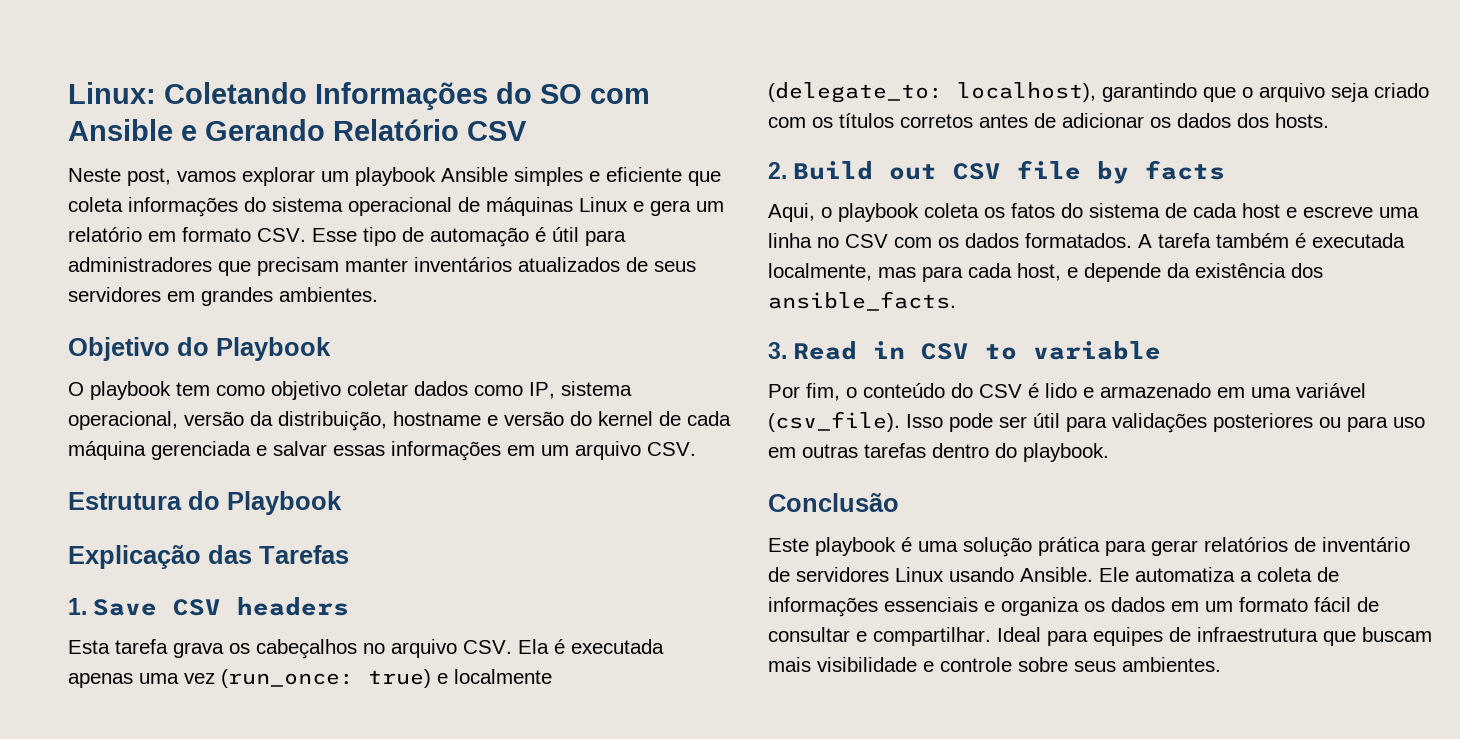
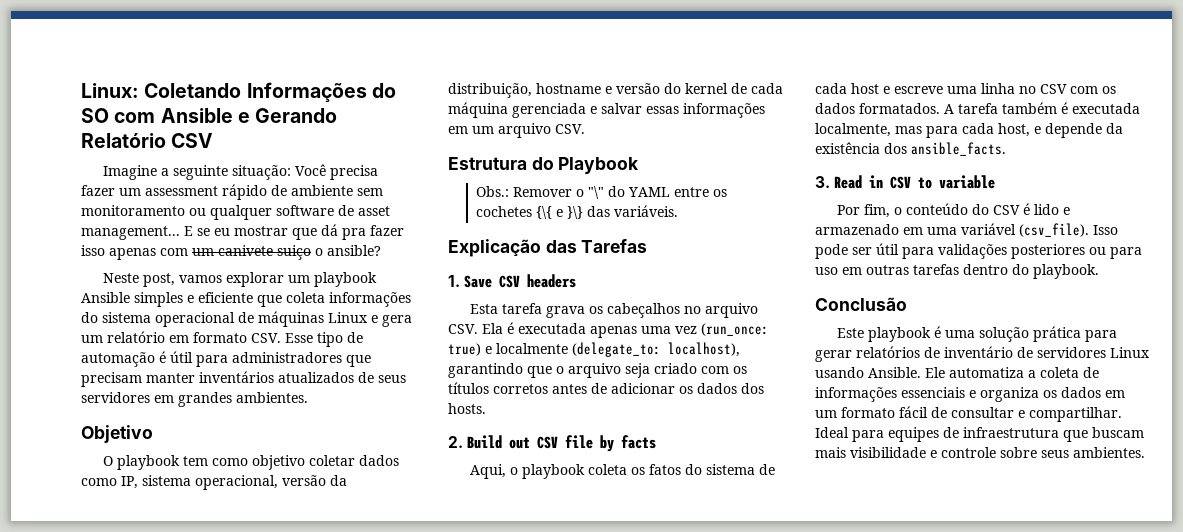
(527, 131) none -> [103,164,379,180] [81,184,383,200] [81,205,390,220] [81,224,404,240] [81,245,381,260] // Imagine a seguinte situação: Você precisa fazer um assessment rápido de ambiente sem monitoramento ou qualquer software de asset management... E se eu mostrar que dá pra fazer isso apenas com um canivete suiço o ansible?
[177,337,331,361] do Playbook -> (153, 434) none
(342, 503) none -> [475,186,727,199] [475,205,678,219] // Obs.: Remover o "\" do YAML entre os cochetes {\{ e }\} das variáveis.

